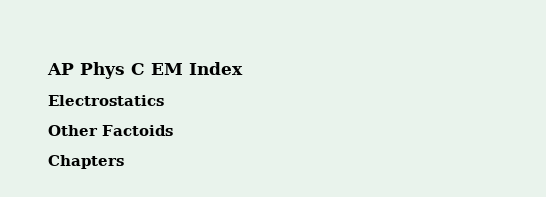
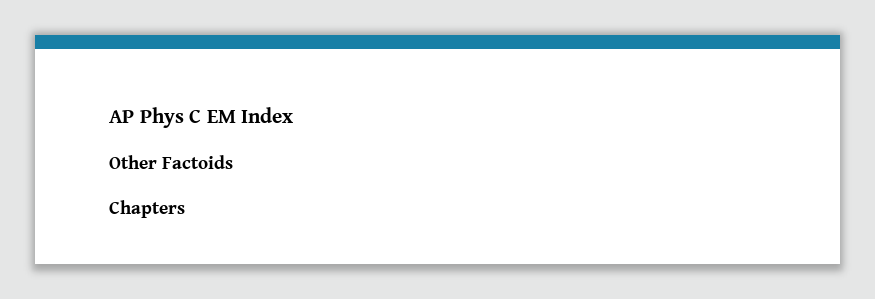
[48,95,164,106] // Electrostatics -> (294, 115) none

